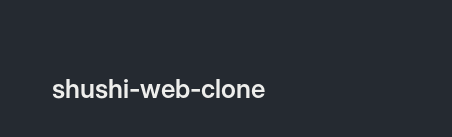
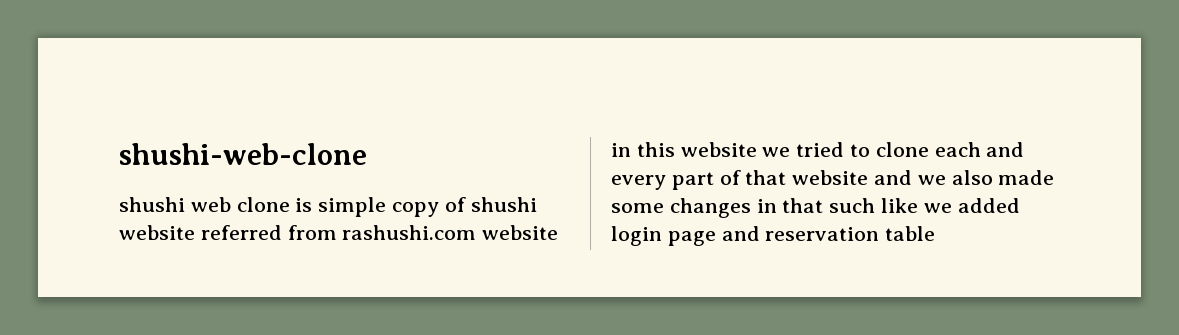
(265, 89) none -> [119,197,537,217] [119,225,559,240] [611,142,1025,157] [611,170,1055,190] [611,198,1020,218] [611,226,936,246] // shushi web clone is simple copy of shushi website referred from rashushi.com website in this website we tried to clone each and every part of that website and we also made some changes in that such like we added login page and reservation table

